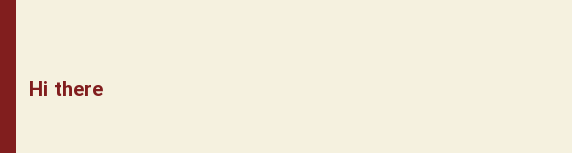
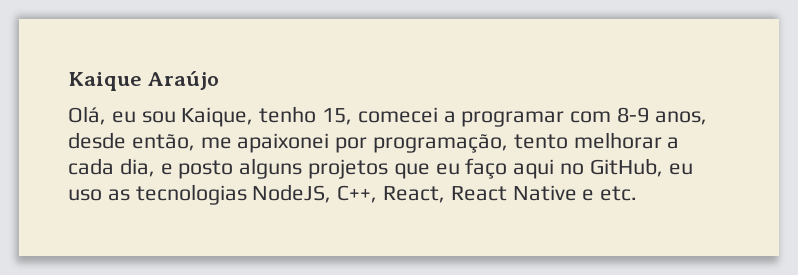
[29,81,103,96] Hi there -> [68,71,219,91] [68,106,707,127] [68,132,680,153] [68,158,693,179] [68,184,638,205] Kaique Araújo // Olá, eu sou Kaique, tenho 15, comecei a programar com 8-9 anos, desde então, me apaixonei por programação, tento melhorar a cada dia, e posto alguns projetos que eu faço aqui no GitHub, eu uso as tecnologias NodeJS, C++, React, React Native e etc.

